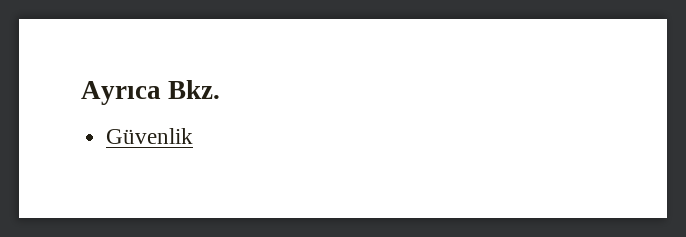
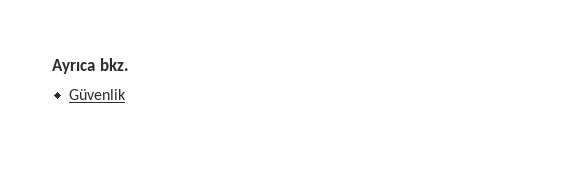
[168,80,221,99] Bkz. -> [99,58,129,71] bkz.

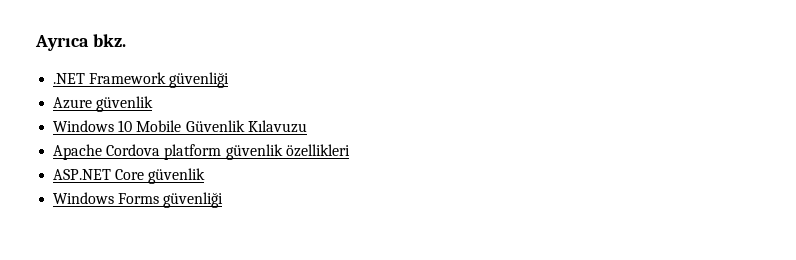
[69,89,127,100] Güvenlik -> [53,72,230,88] [53,96,154,112] [53,120,307,133] [53,144,350,160] [53,168,206,184] [53,192,224,208] .NET Framework güvenliği // Azure güvenlik // Windows 10 Mobile Güvenlik Kılavuzu // Apache Cordova platform güvenlik özellikleri // ASP.NET Core güvenlik // Windows Forms güvenliği

